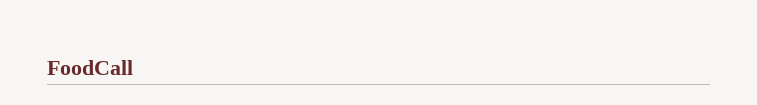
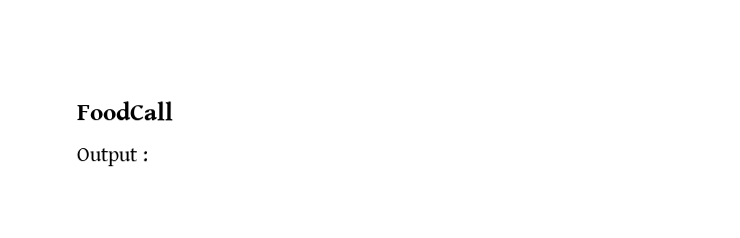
(133, 67) none -> [76,148,148,167] // Output :

